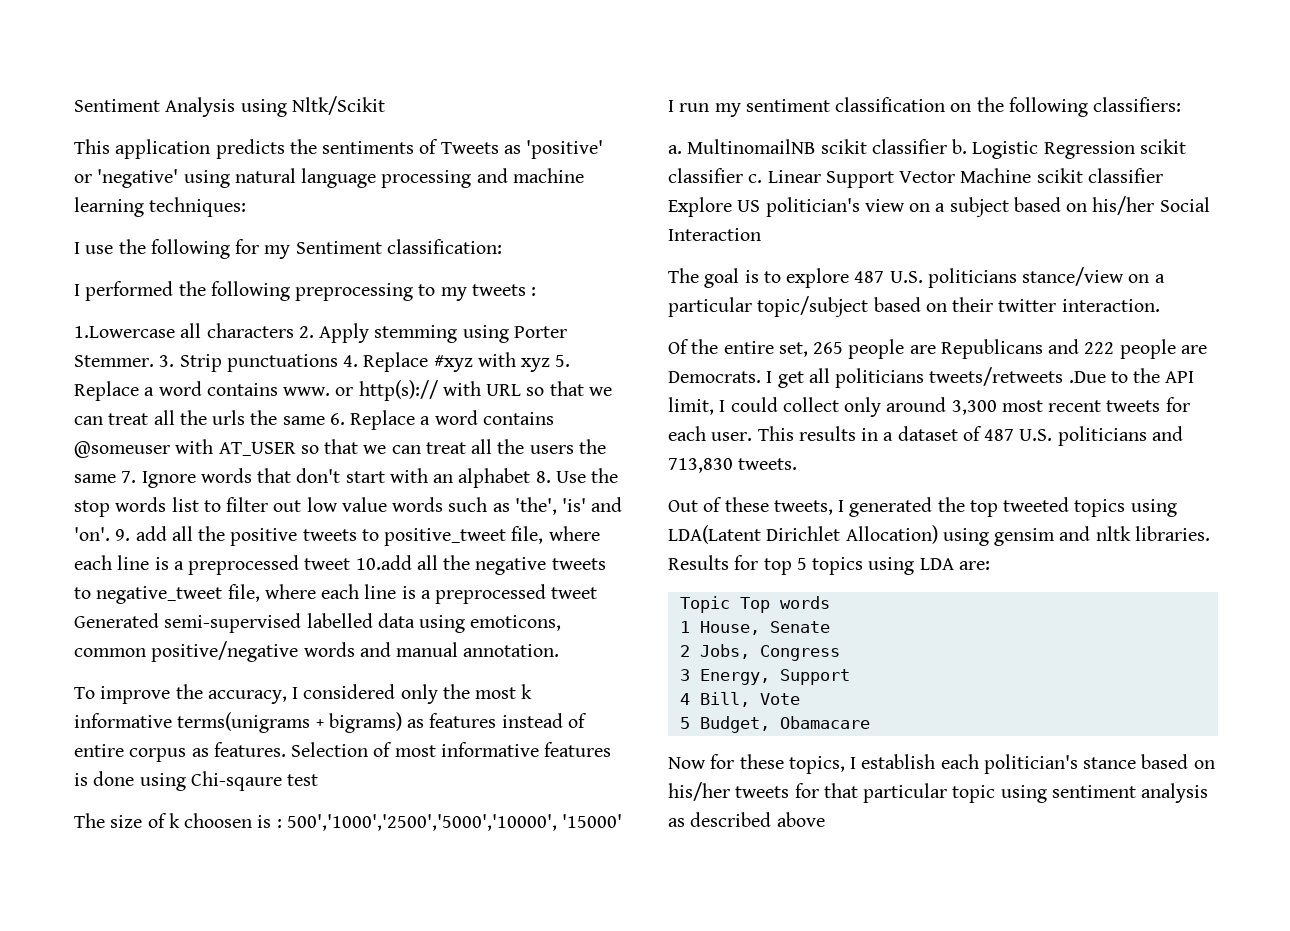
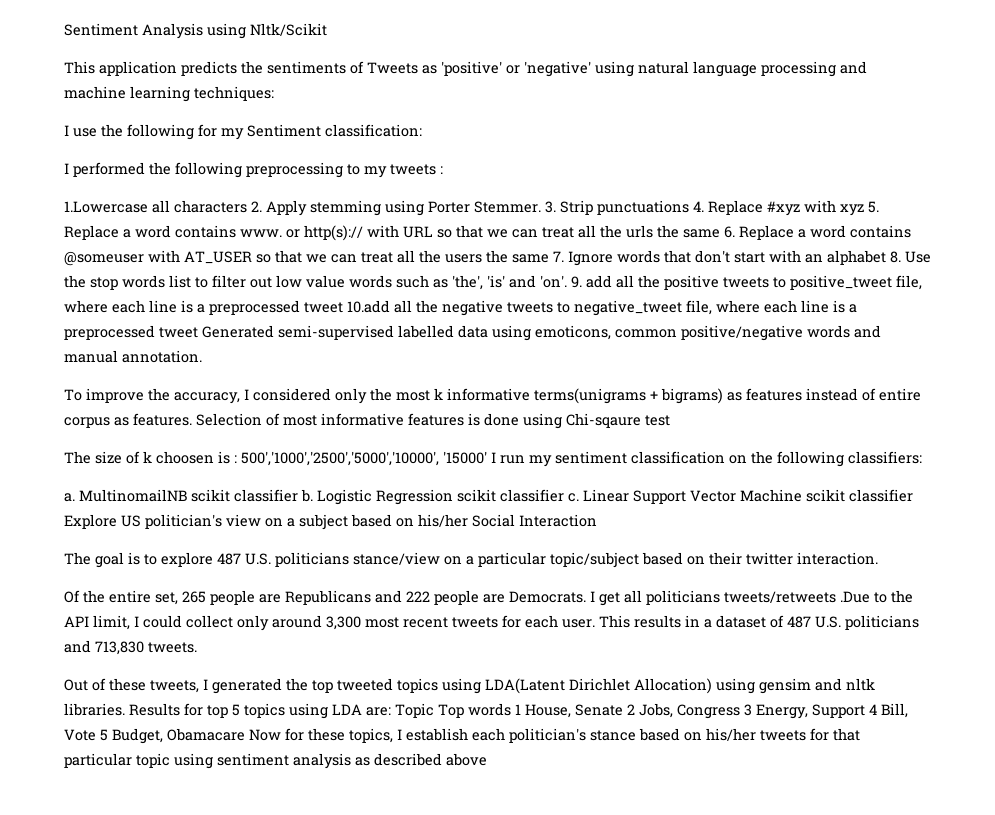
(990, 565) // -> (391, 711) none
(830, 602) // -> (511, 709) none
(830, 627) // -> (623, 710) none
(840, 653) // -> (740, 711) none
(850, 677) // -> (865, 711) none
(800, 699) // -> (96, 735) none
(870, 722) // -> (245, 734) none

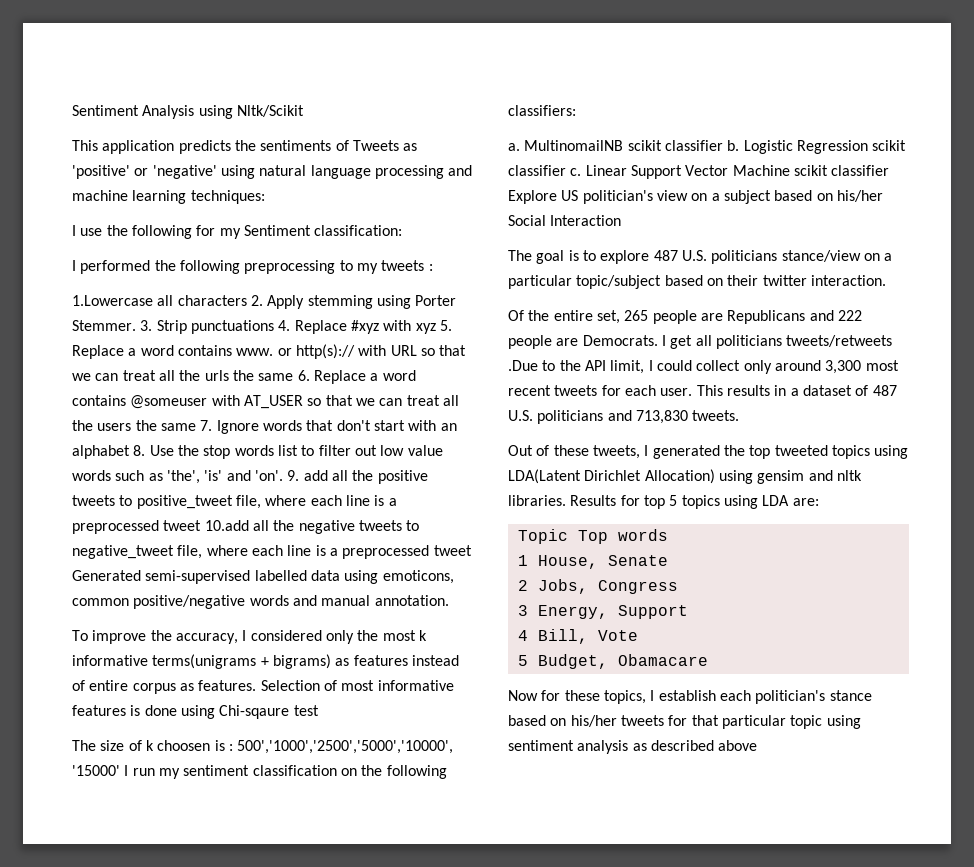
(391, 711) none -> (819, 502) //
(511, 709) none -> (668, 535) //
(623, 710) none -> (668, 560) //
(740, 711) none -> (678, 587) //
(865, 711) none -> (688, 612) //
(96, 735) none -> (638, 635) //
(245, 734) none -> (708, 660) //

